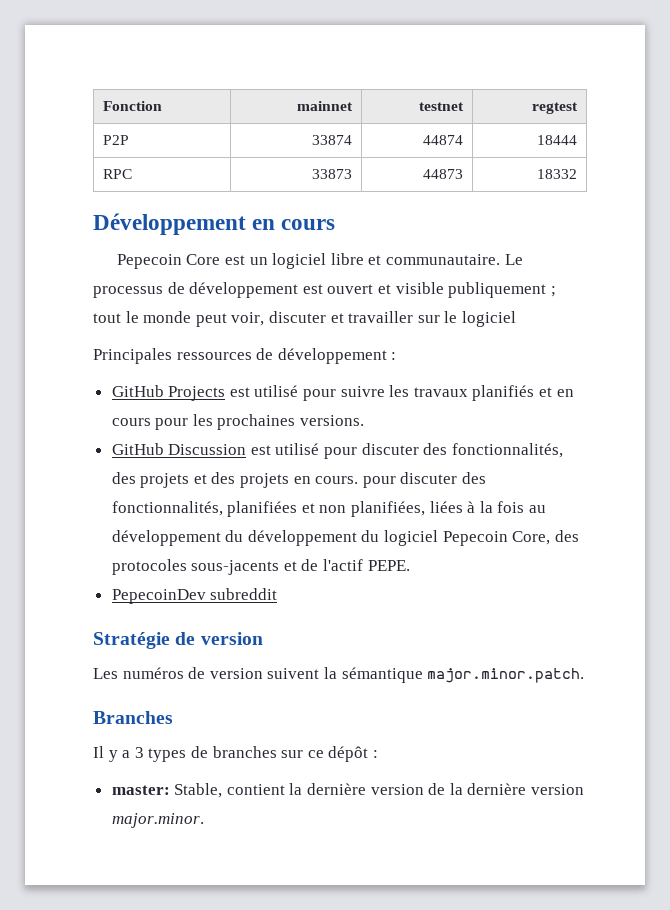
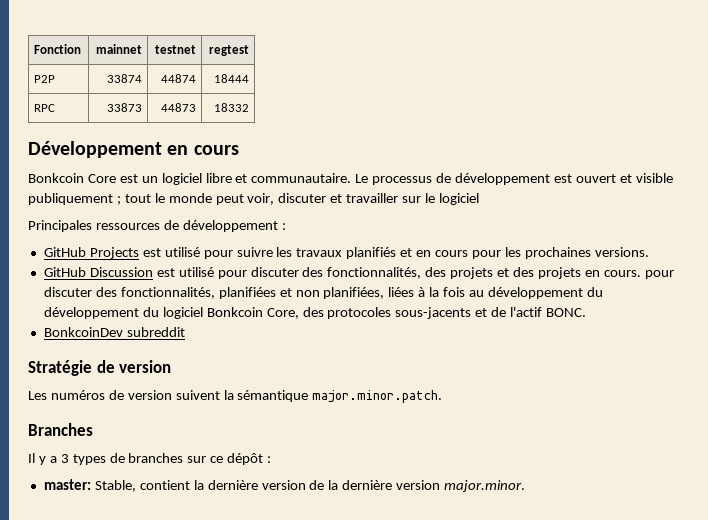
[116,254,182,269] Pepecoin -> [28,173,84,183] Bonkcoin
[442,531,508,546] Pepecoin -> [206,307,263,317] Bonkcoin
[367,560,410,571] [111,589,206,604] PEPE. // PepecoinDev -> [546,308,587,317] [43,327,123,337] BONC. // BonkcoinDev

